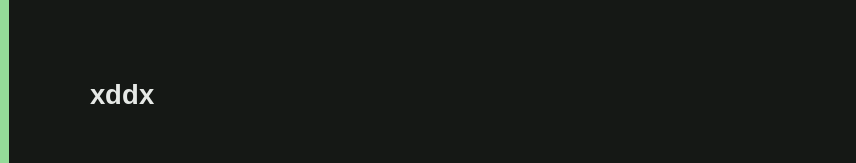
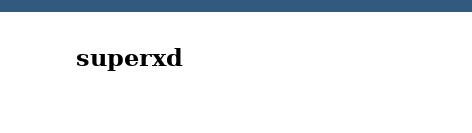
[90,84,155,104] xddx -> [76,48,183,71] superxd

